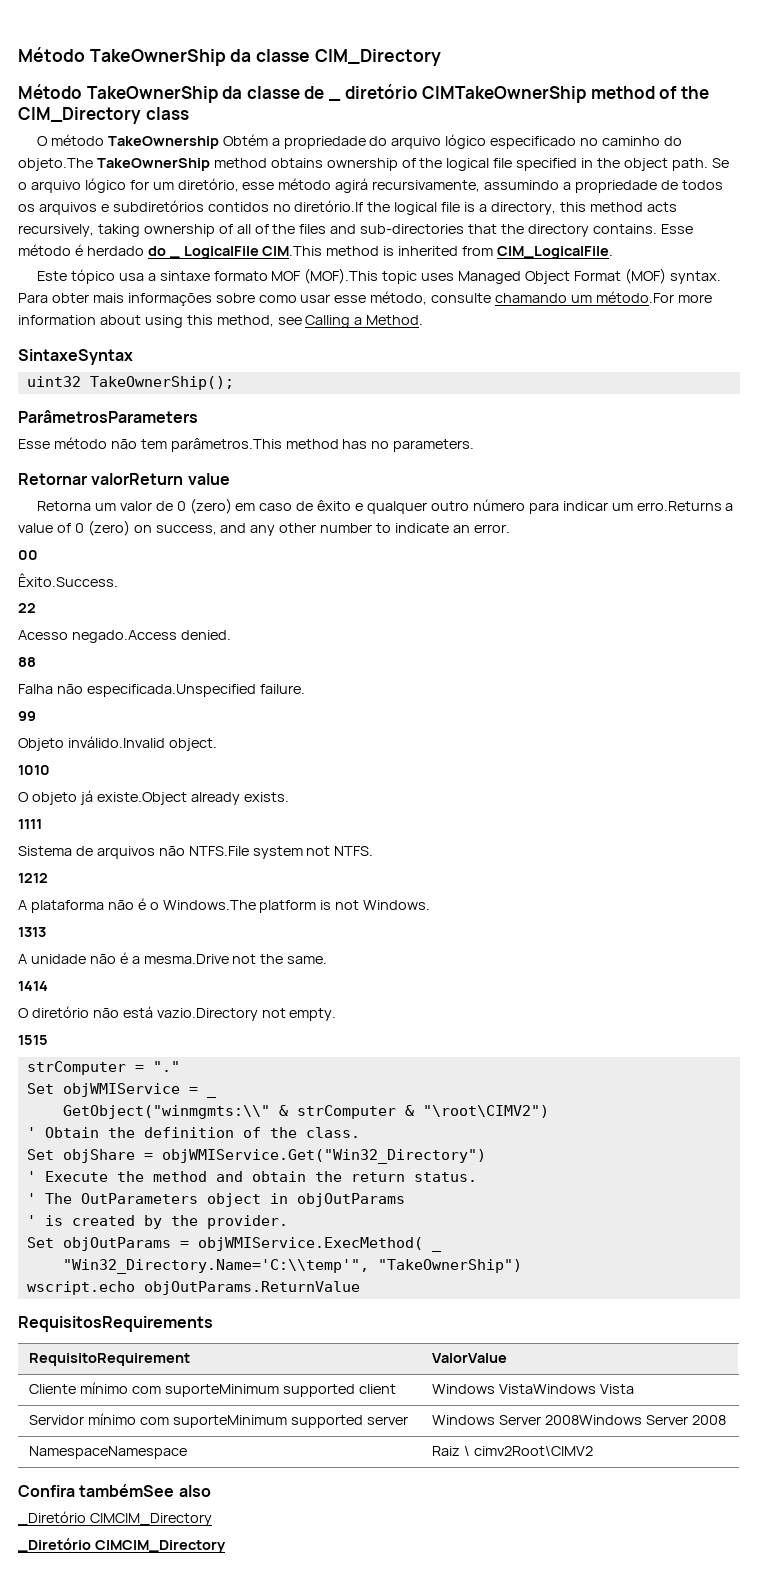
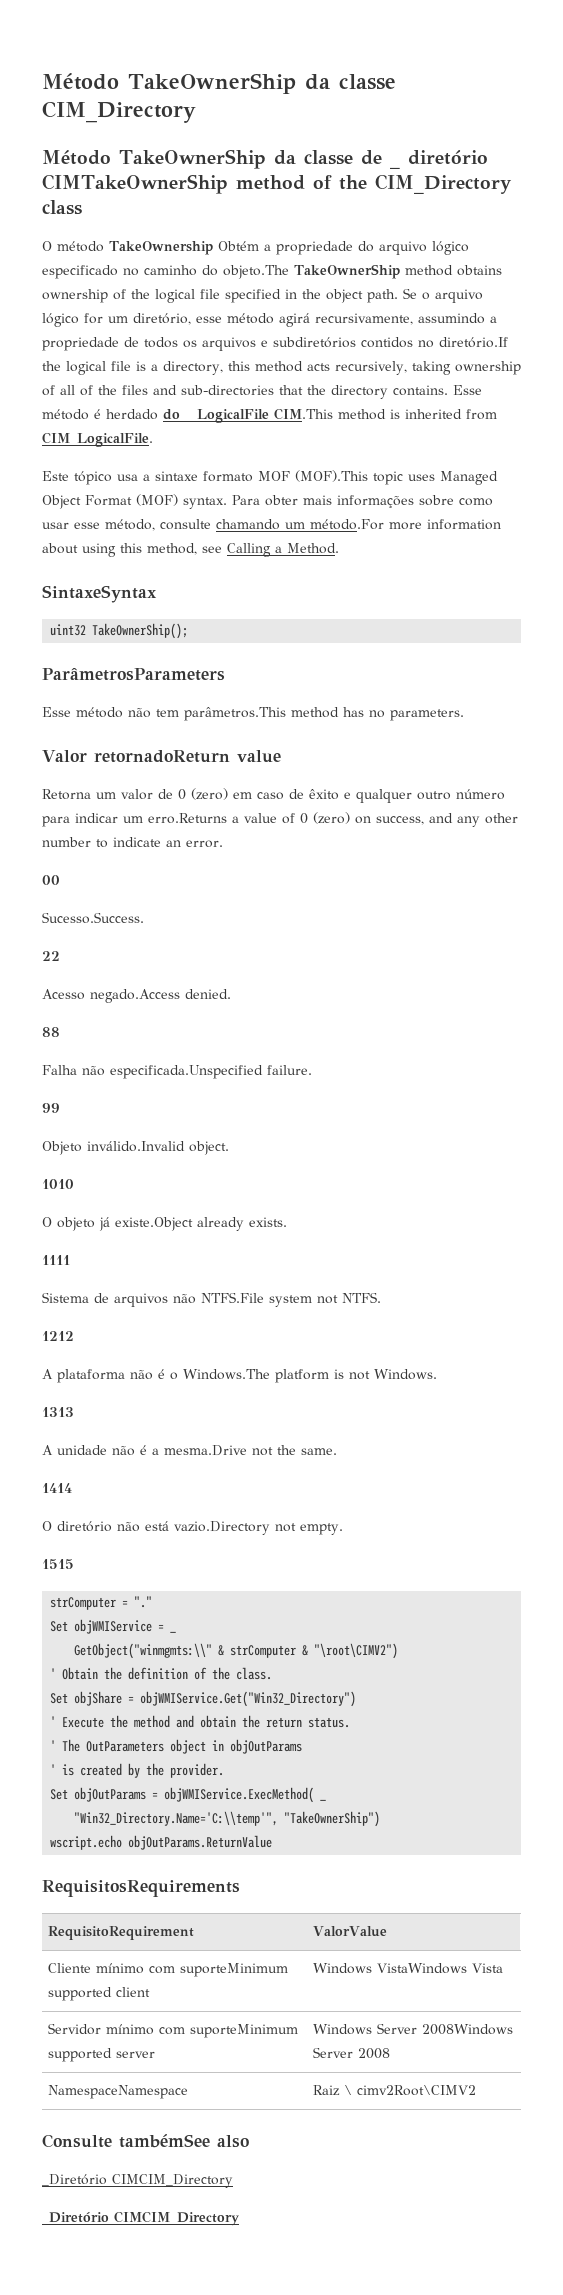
[18,473,184,485] Retornar valorReturn -> [42,750,230,763] Valor retornadoReturn
[18,573,118,587] Êxito.Success. -> [42,912,144,924] Sucesso.Success.
[18,1485,75,1497] Confira -> [42,2134,112,2148] Consulte

